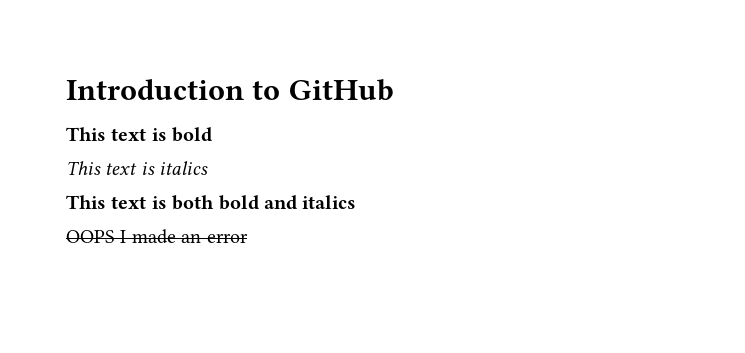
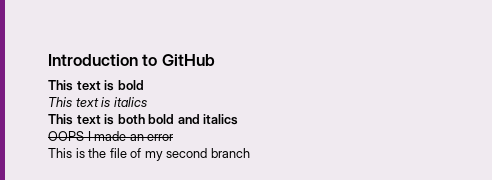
(248, 238) none -> [48,148,250,161] // This is the file of my second branch

